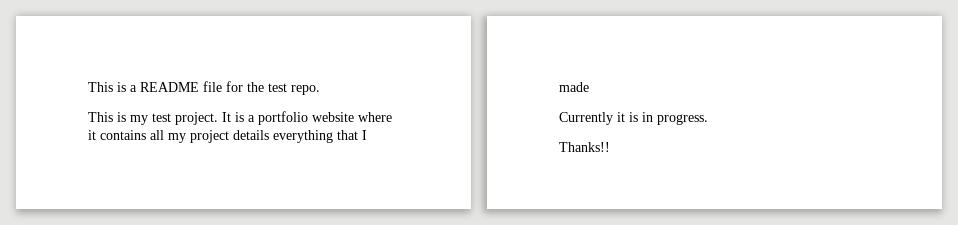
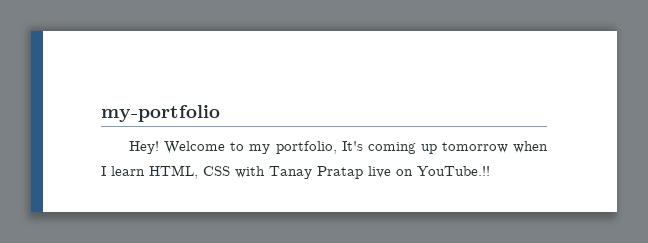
[88,81,320,95] [88,111,392,125] [88,130,367,143] [559,82,589,92] [559,112,708,125] [559,142,610,152] This is a README file for the test repo. // This is my test project. It is a portfolio website where it contains all my project details everything that I made // Currently it is in progress. // Thanks!! -> [101,105,220,122] [129,141,549,154] [101,165,490,179] my-portfolio // Hey! Welcome to my portfolio, It's coming up tomorrow when I learn HTML, CSS with Tanay Pratap live on YouTube.!!

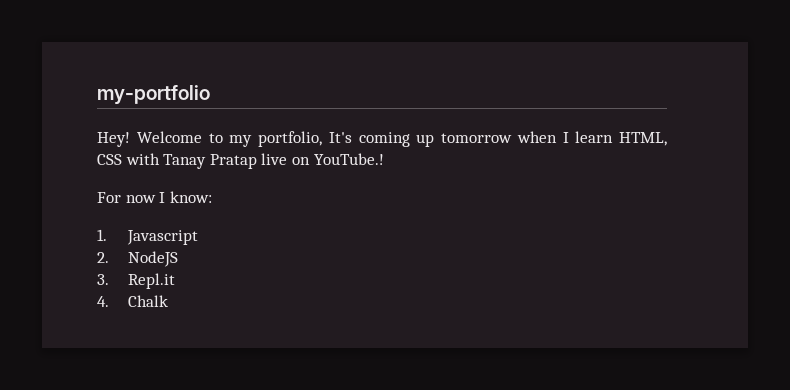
[417,166,490,176] YouTube.!! -> [313,153,384,165] [97,191,212,203] [97,229,198,245] [97,251,178,267] [97,273,175,289] [97,295,168,307] YouTube.! // For now I know: // 1. Javascript // 2. NodeJS // 3. Repl.it // 4. Chalk

